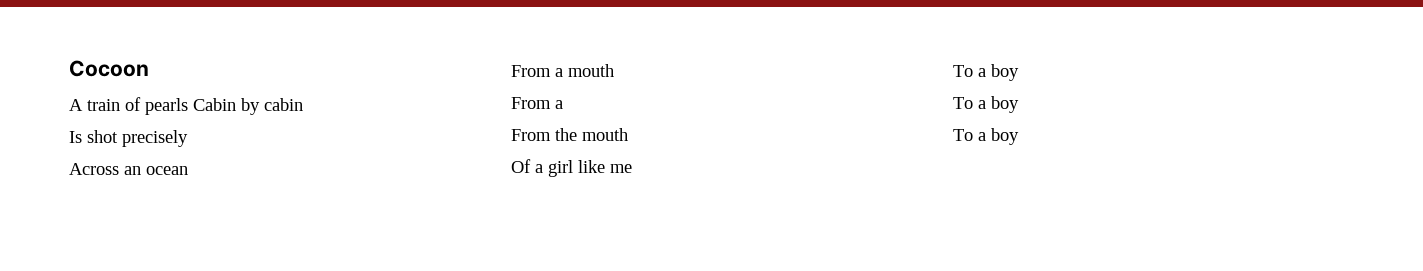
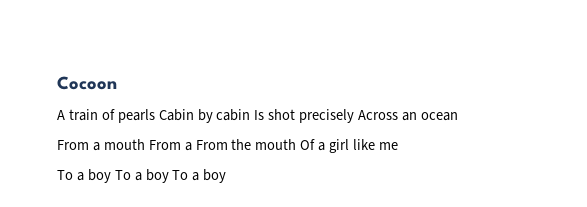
(303, 104) // -> (251, 115) none
(188, 138) // -> (355, 116) none
[511,97,563,109] // From a // -> [148,140,192,151] From a
(628, 134) // -> (297, 144) none
[953,96,1019,113] // To a boy // -> [114,169,169,183] To a boy

